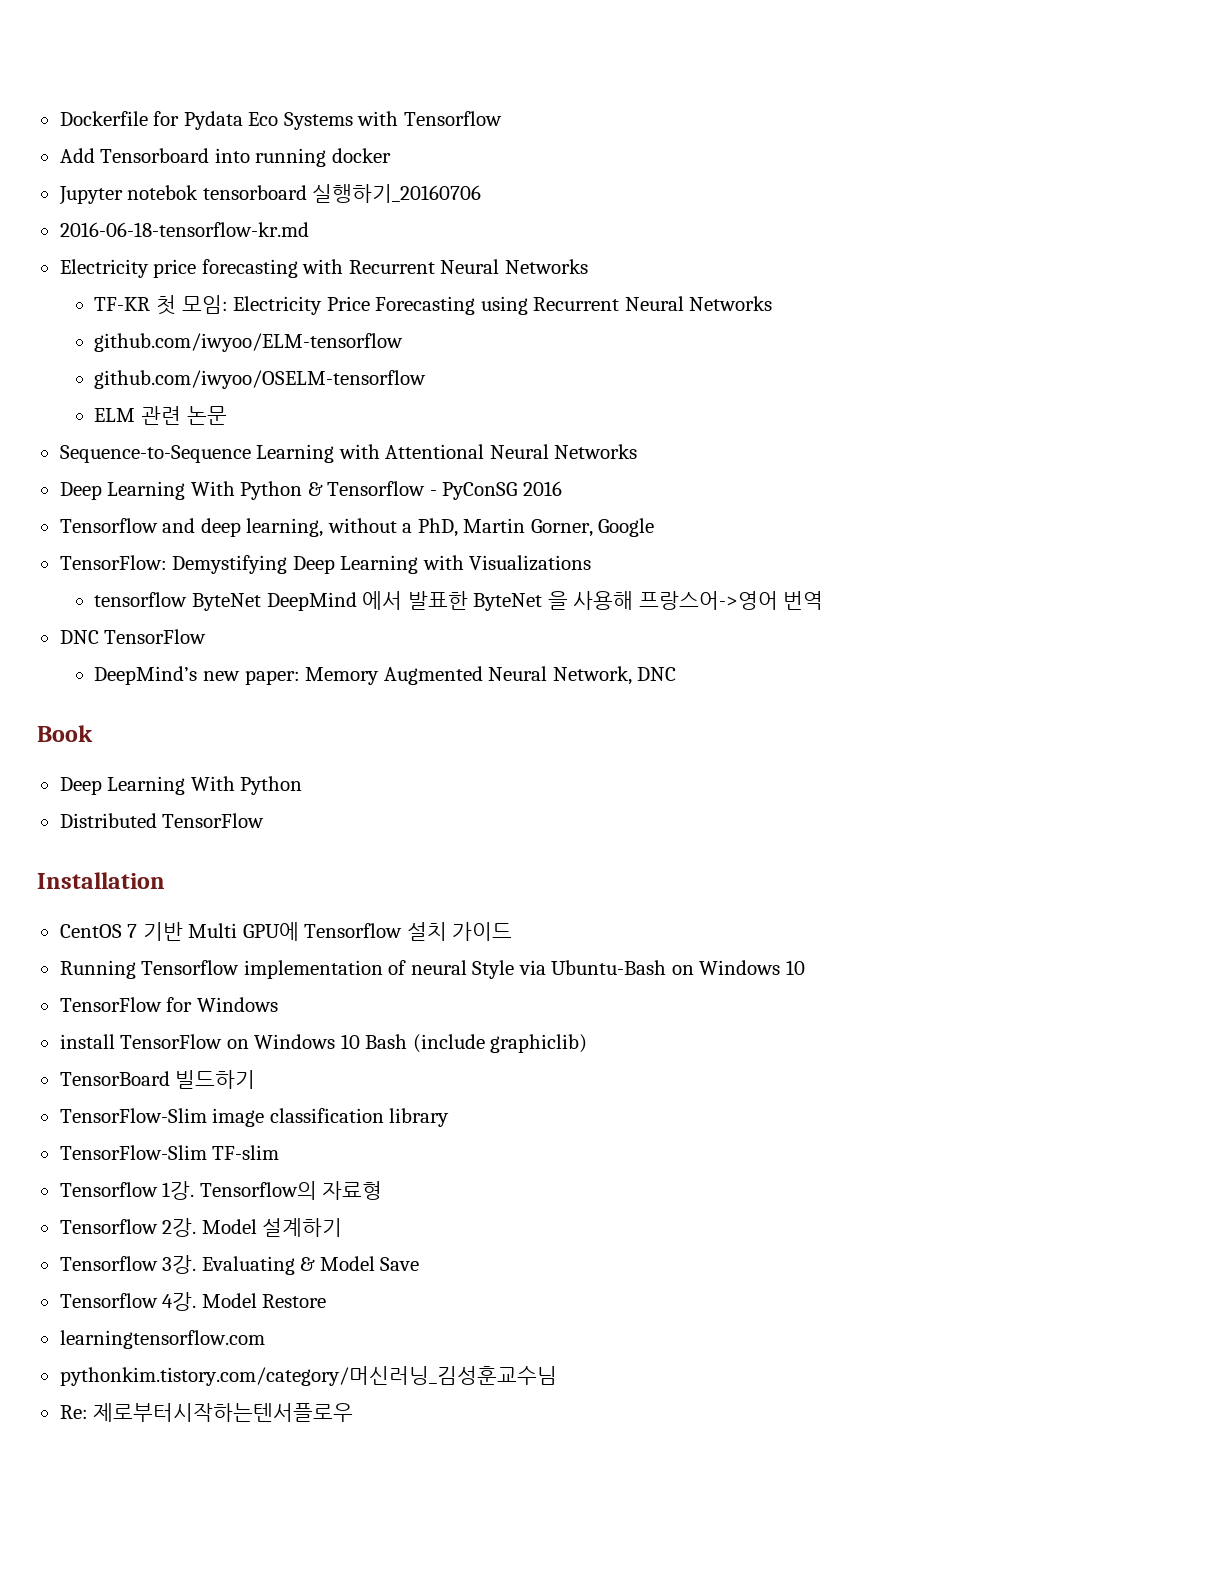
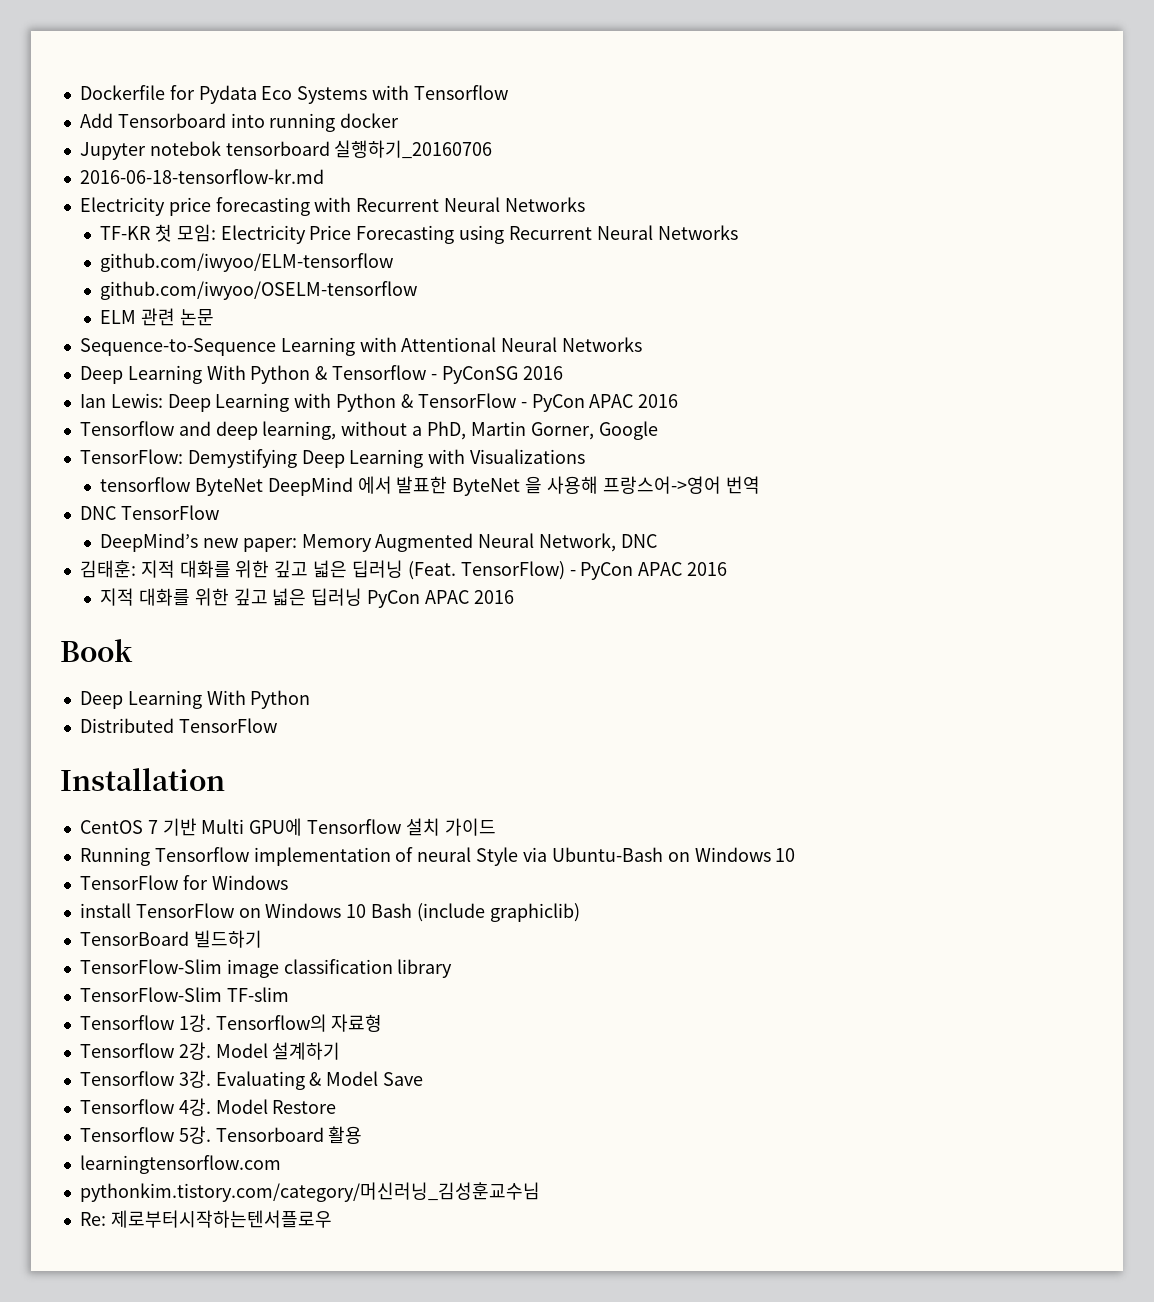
(562, 488) none -> [79,393,679,412] // Ian Lewis: Deep Learning with Python & TensorFlow - PyCon APAC 2016
(677, 674) none -> [79,560,728,580] [99,588,514,608] // 김태훈: 지적 대화를 위한 깊고 넓은 딥러닝 (Feat. TensorFlow) - PyCon APAC 2016 // 지적 대화를 위한 깊고 넓은 딥러닝 PyCon APAC 2016
(327, 1301) none -> [79,1126,363,1144] // Tensorflow 5강. Tensorboard 활용

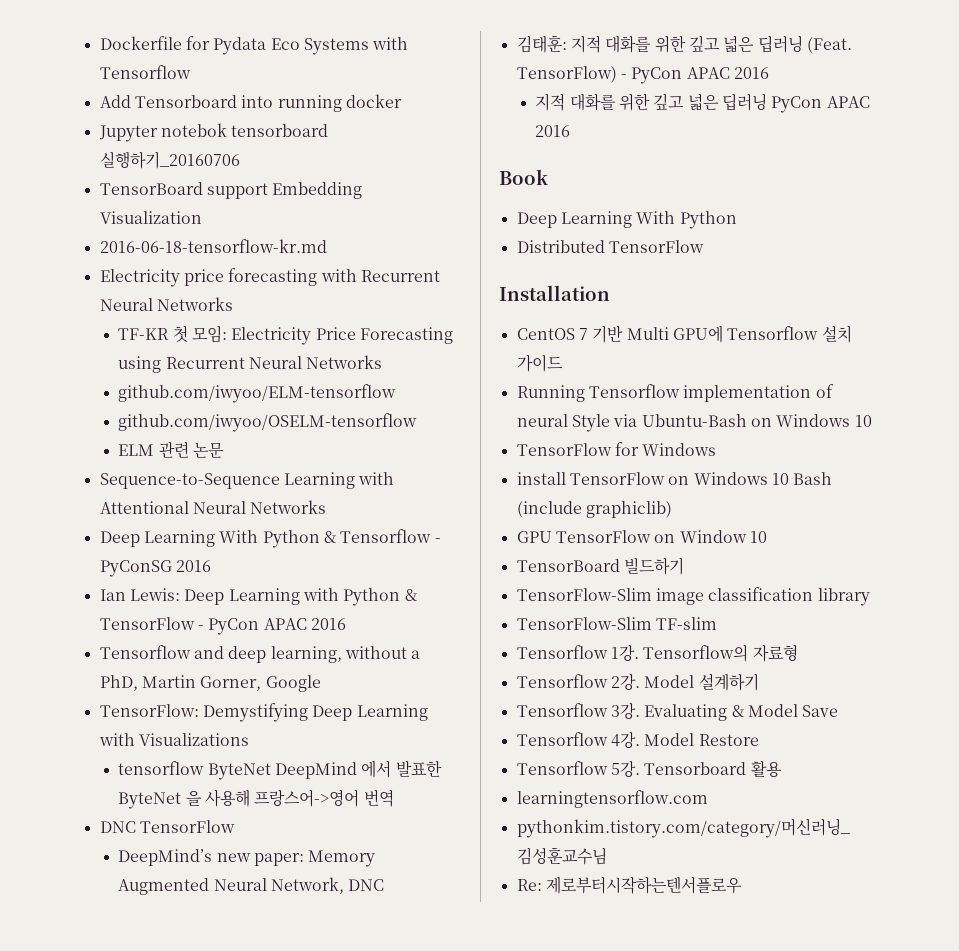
(493, 149) none -> [99,182,363,199] [99,211,202,224] // TensorBoard support Embedding Visualization
(580, 912) none -> [516,530,767,543] // GPU TensorFlow on Window 10

